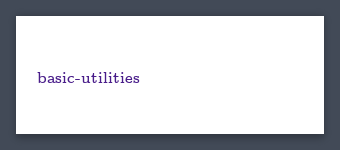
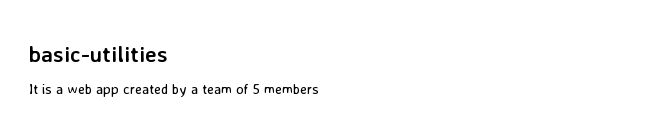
(140, 77) none -> [29,84,319,97] // It is a web app created by a team of 5 members

